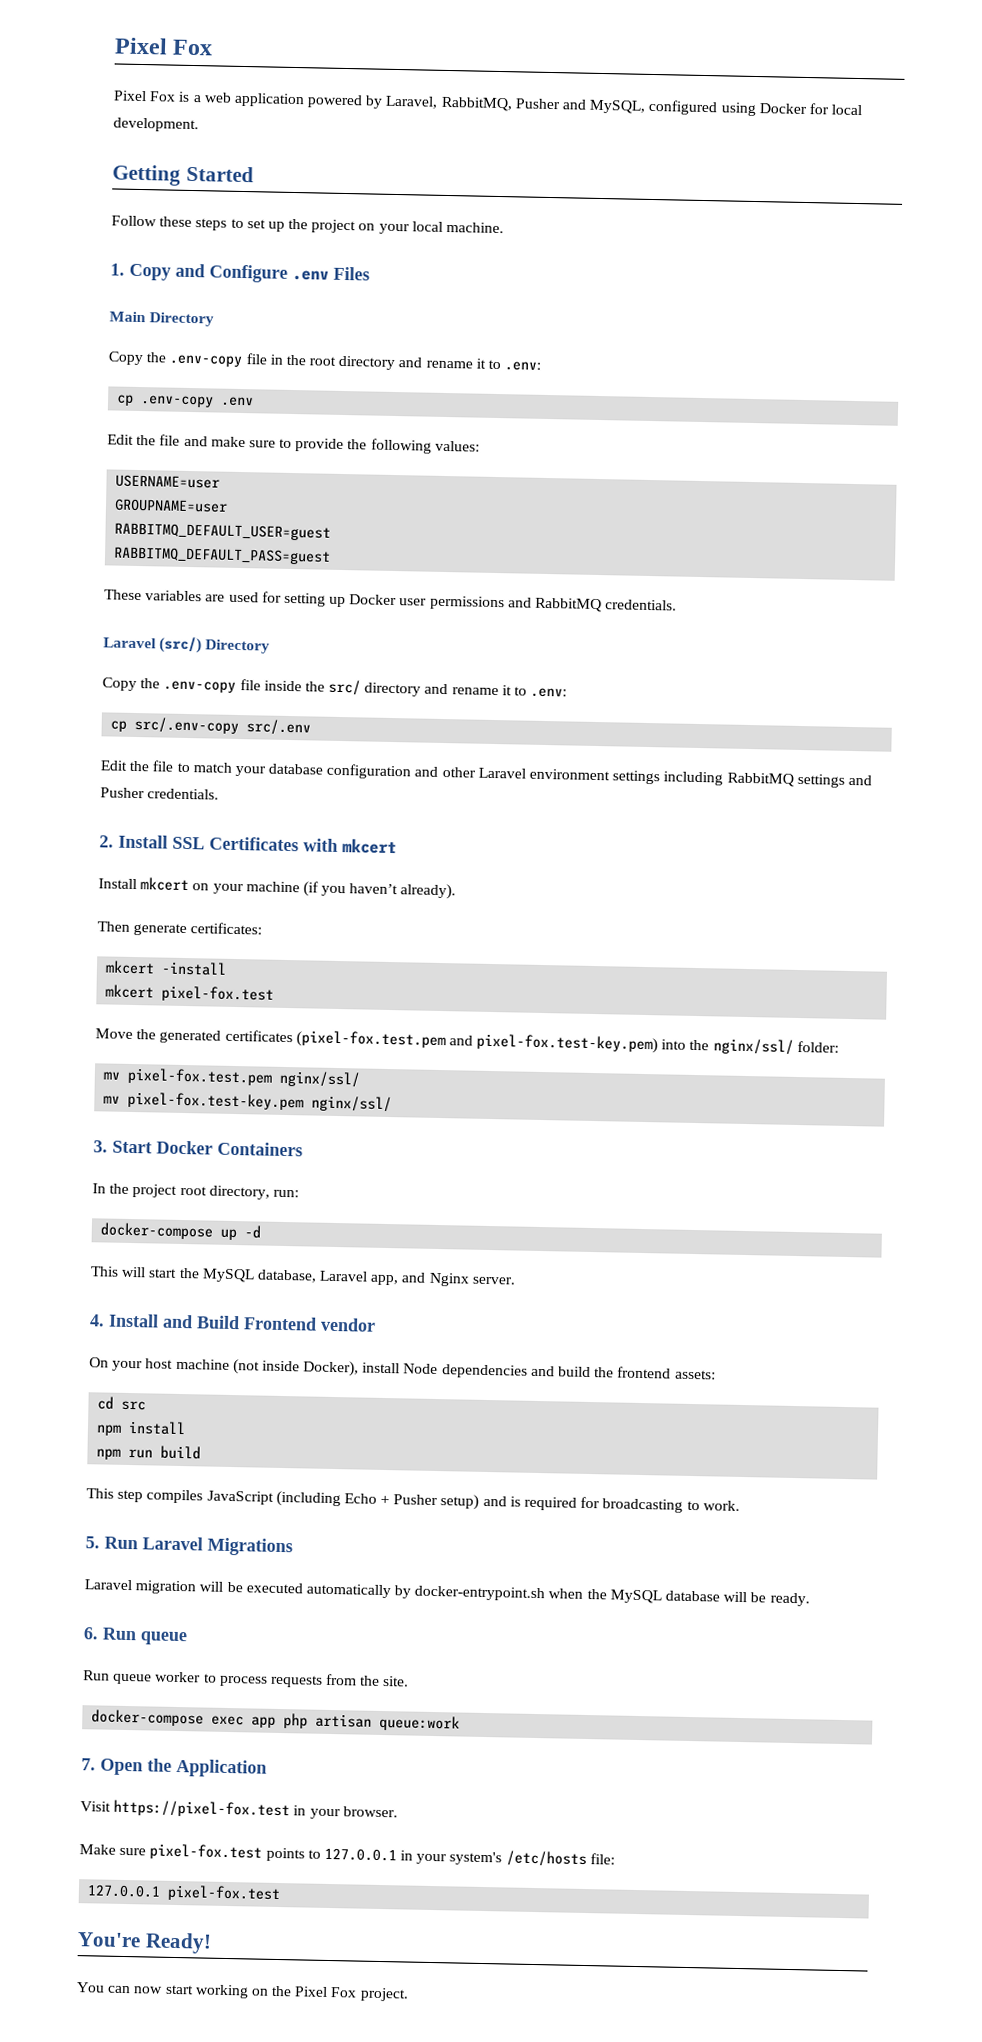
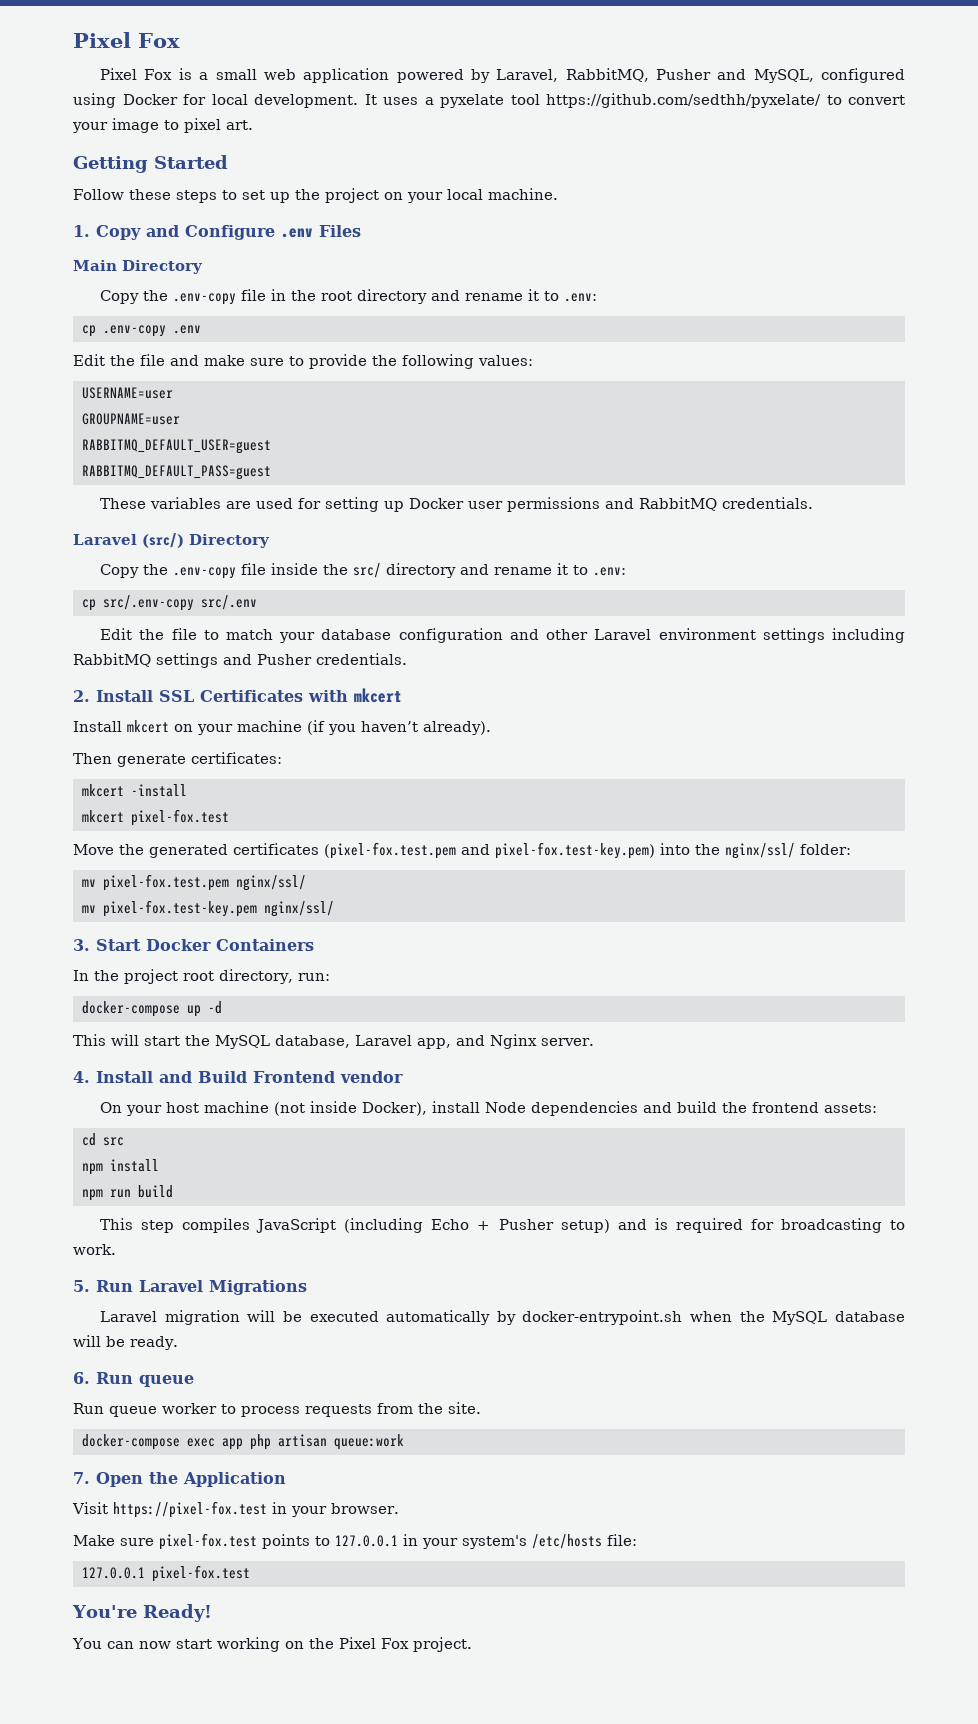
(202, 98) none -> [215,69,257,80] small
(199, 125) none -> [364,93,905,108] [72,118,253,133] It uses a pyxelate tool https://github.com/sedthh/pyxelate/ to convert your image to pixel art.

